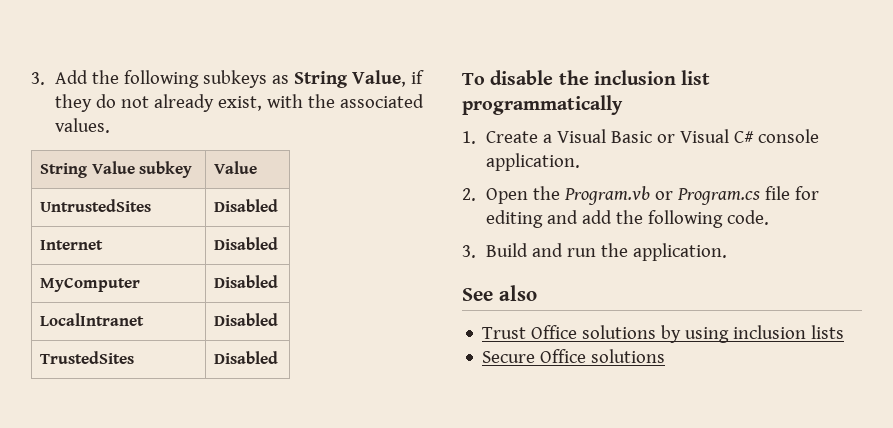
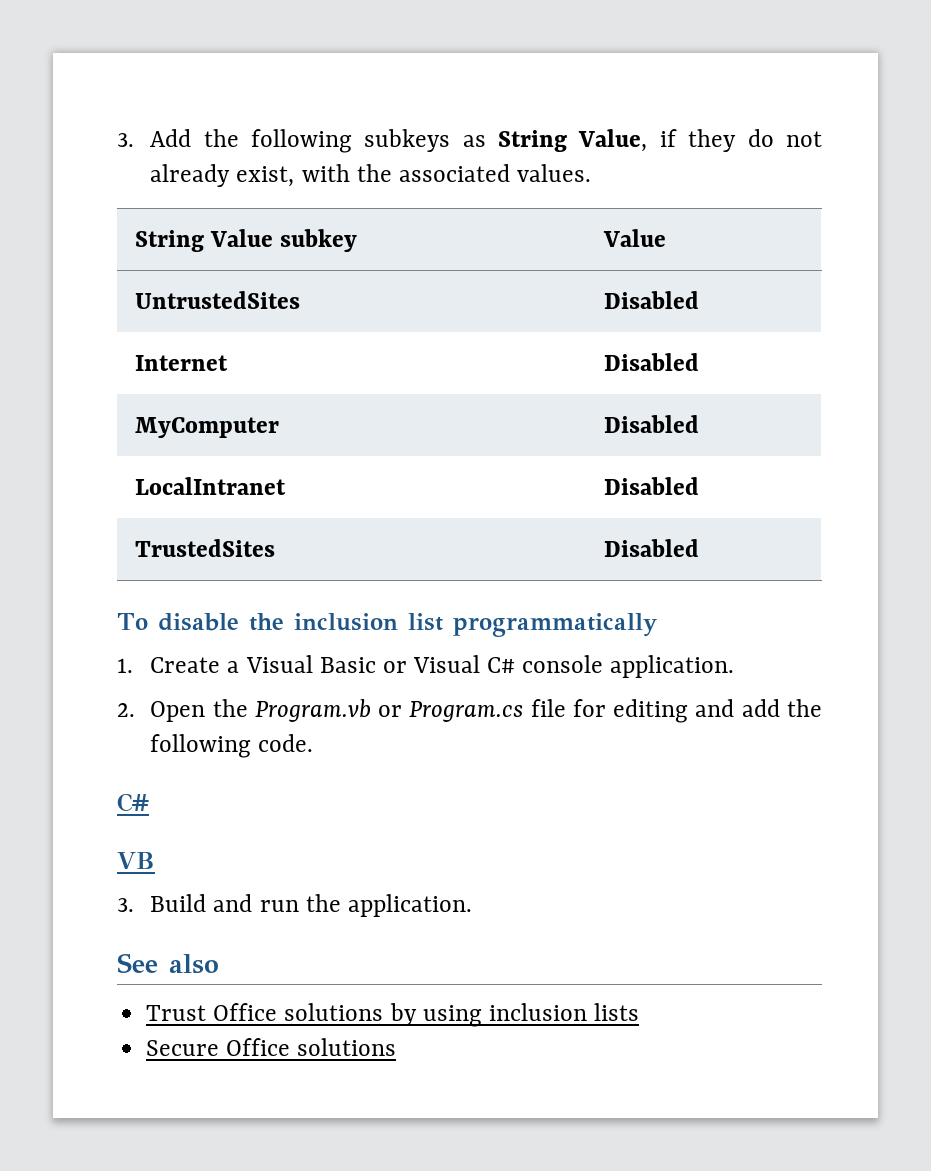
(770, 217) none -> [117,793,149,812] [117,852,155,869] // C# // VB

